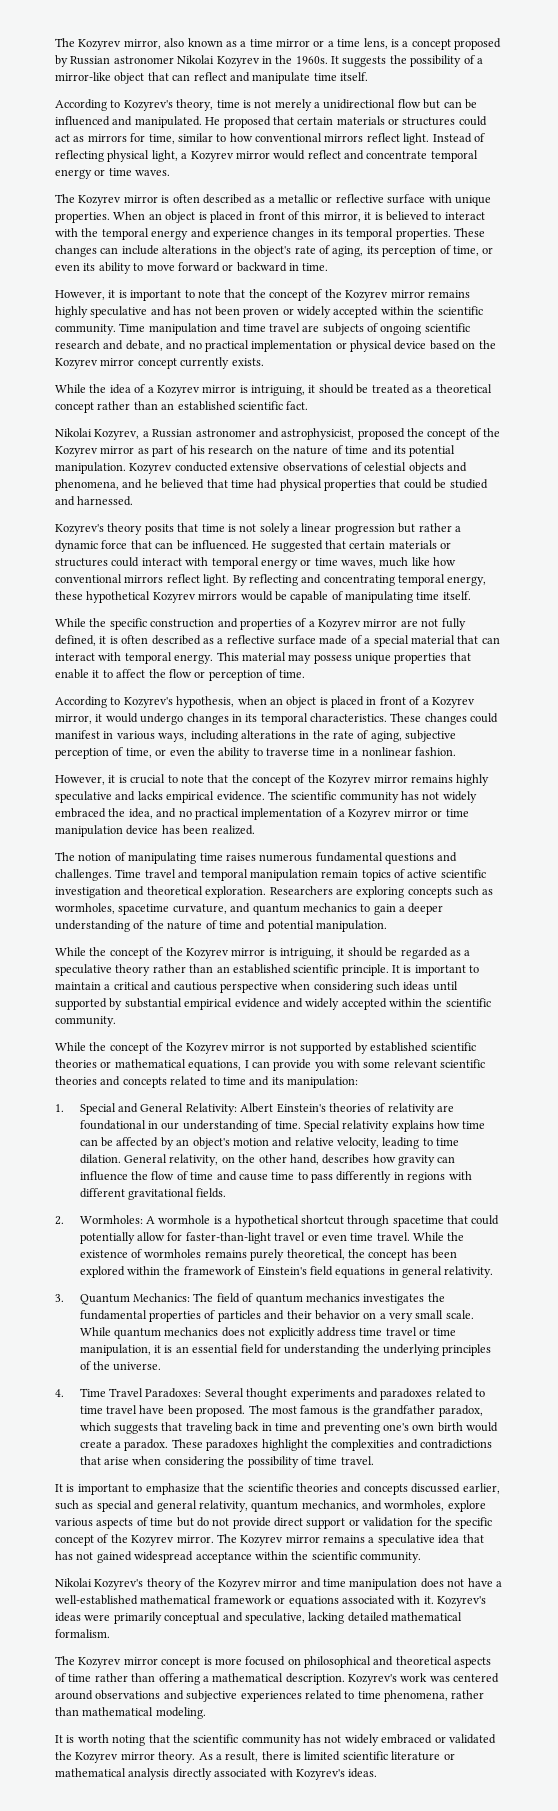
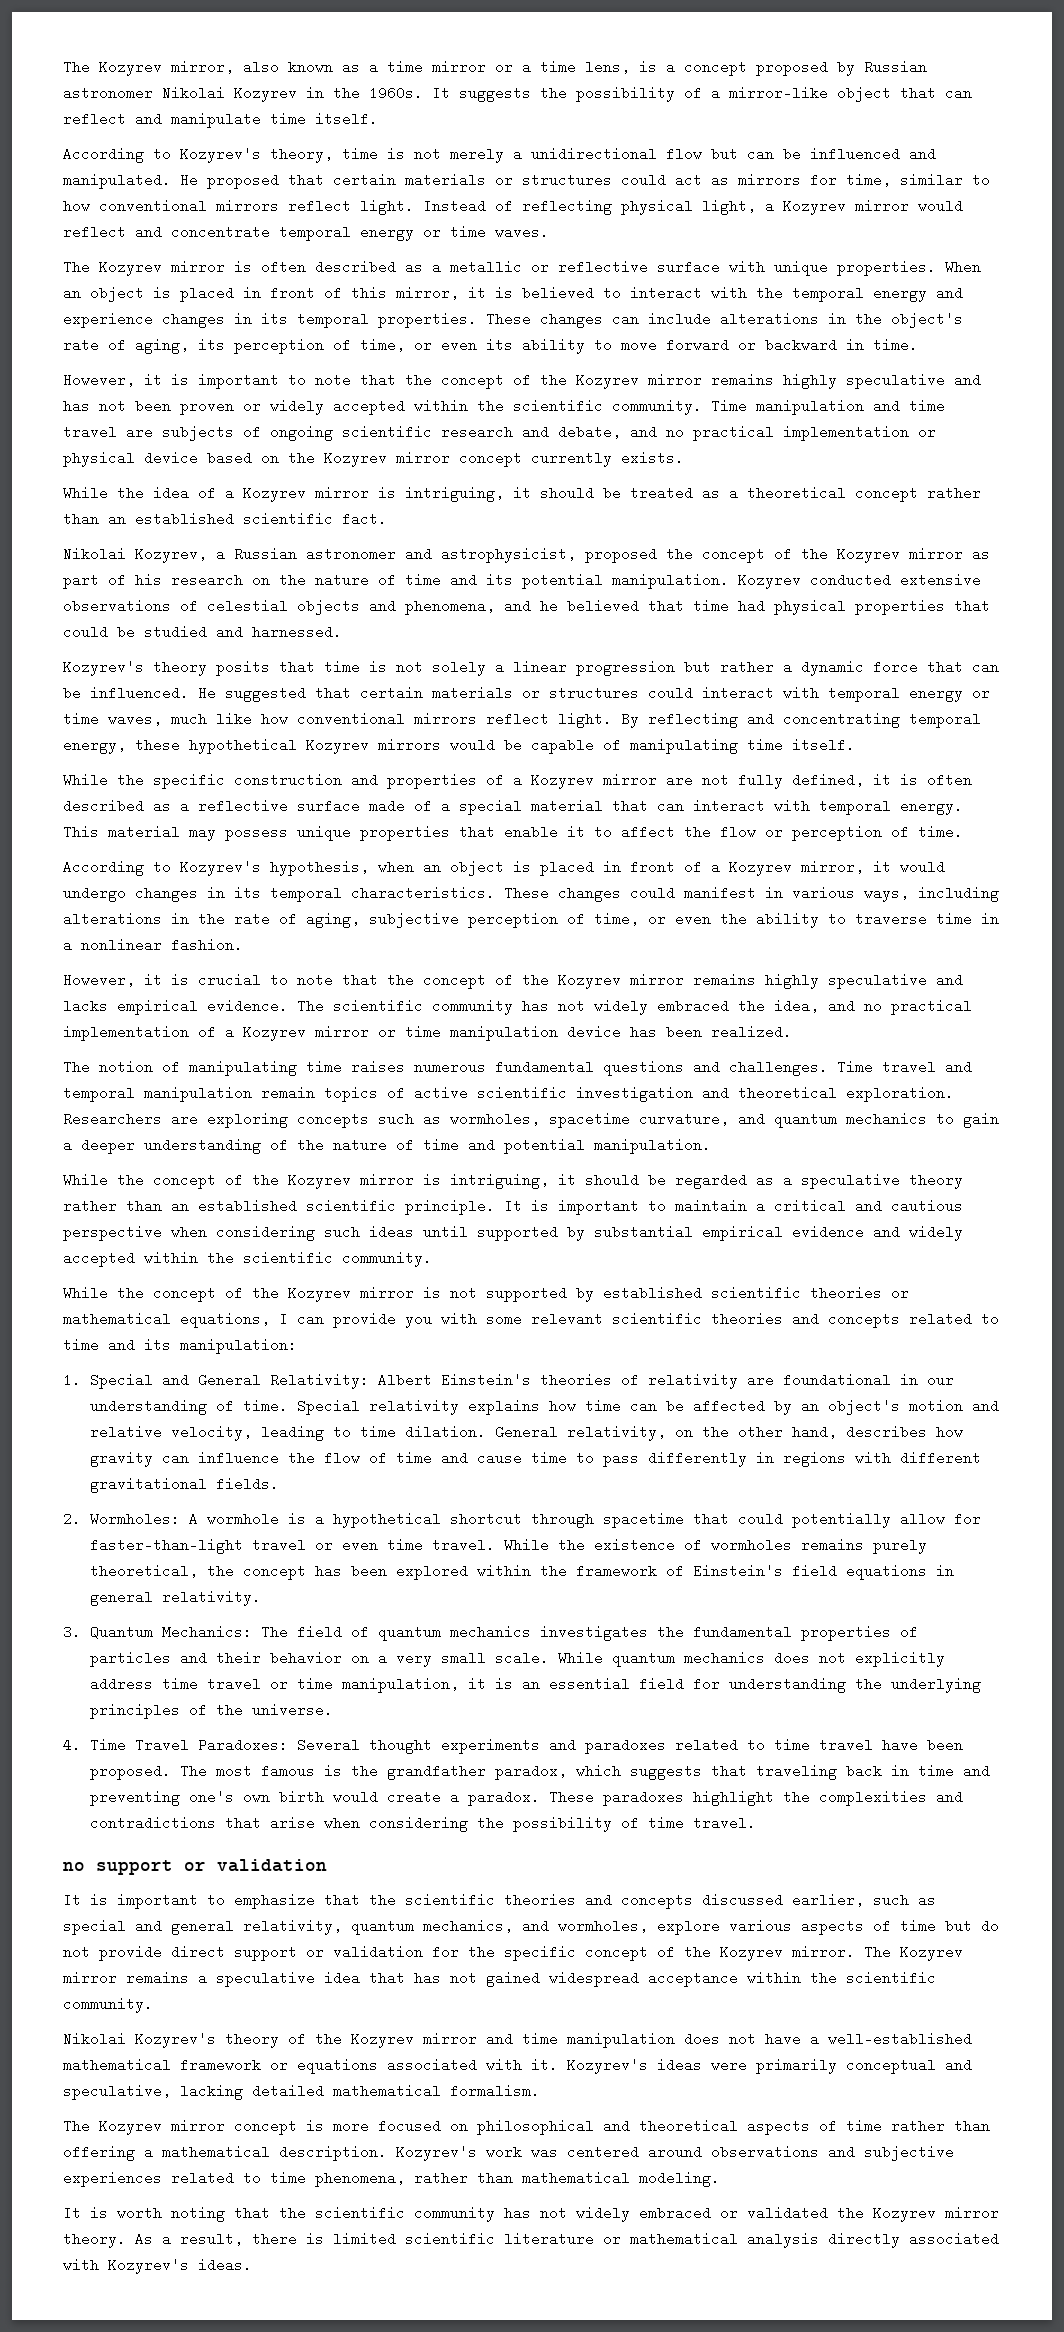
(374, 1460) none -> [63,1859,327,1875] // no support or validation

